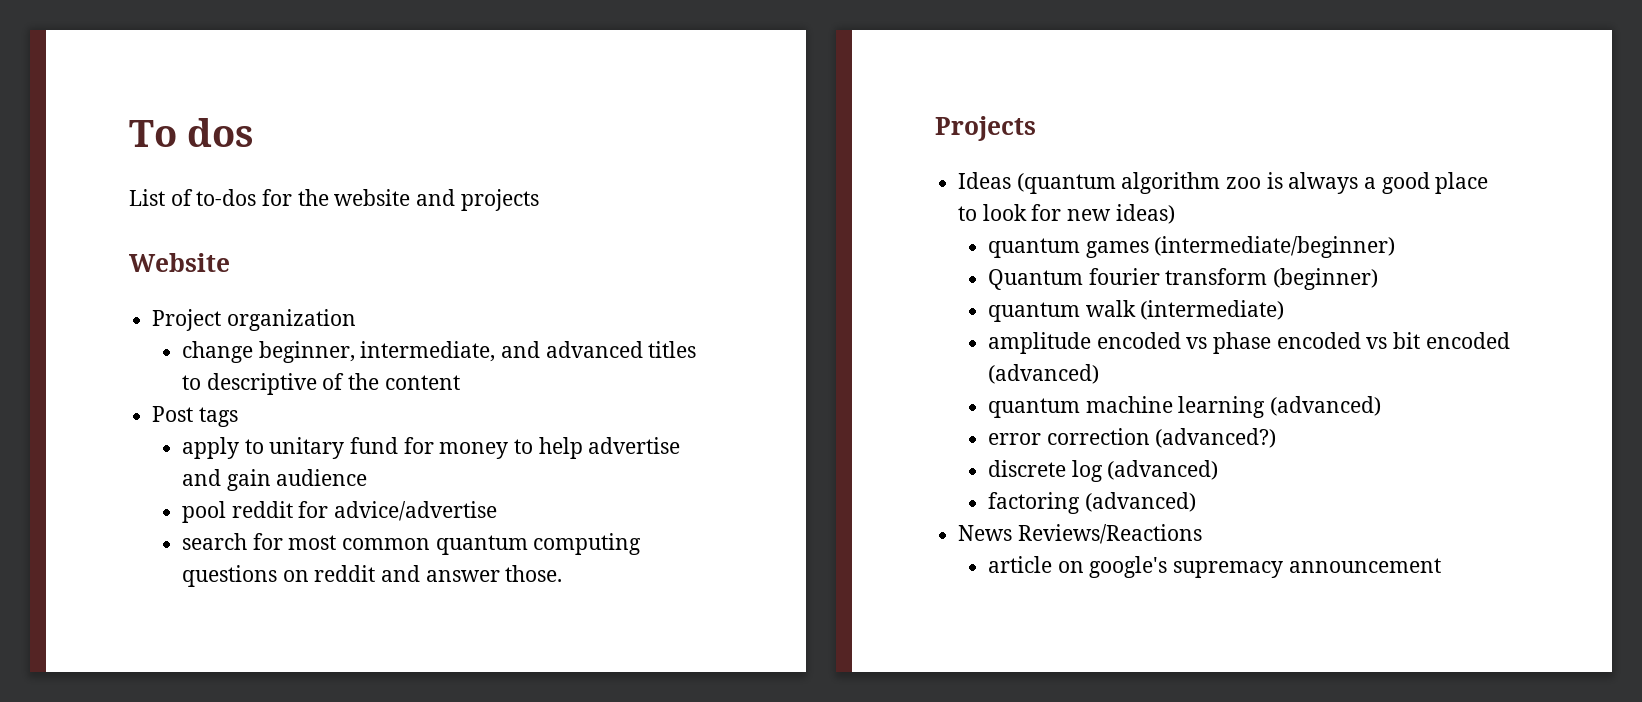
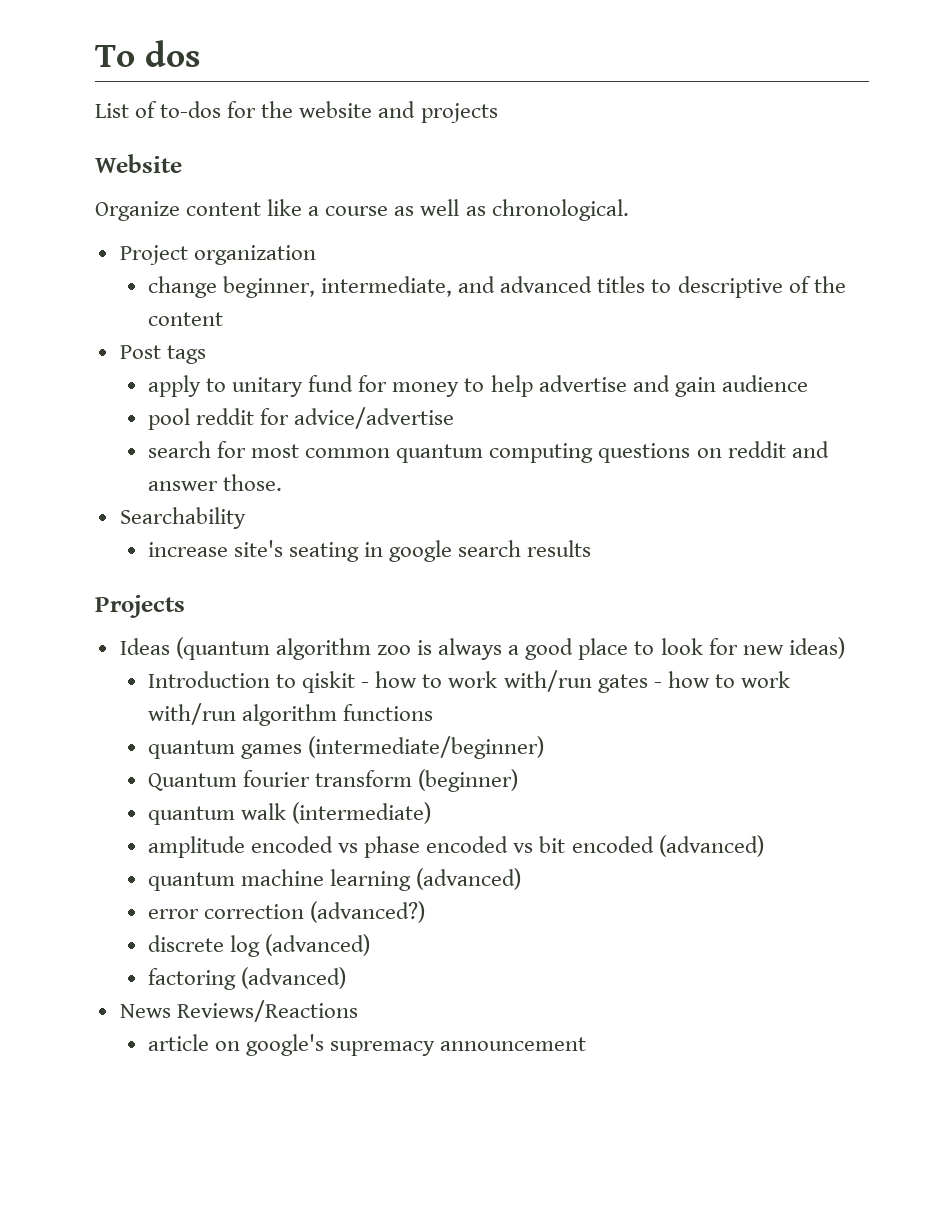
(230, 262) none -> [95,199,629,221] // Organize content like a course as well as chronological.
(563, 573) none -> [119,507,246,529] [147,540,592,562] // Searchability // increase site's seating in google search results
(1175, 214) none -> [147,670,790,693] [147,703,434,726] // Introduction to qiskit - how to work with/run gates - how to work with/run algorithm functions

